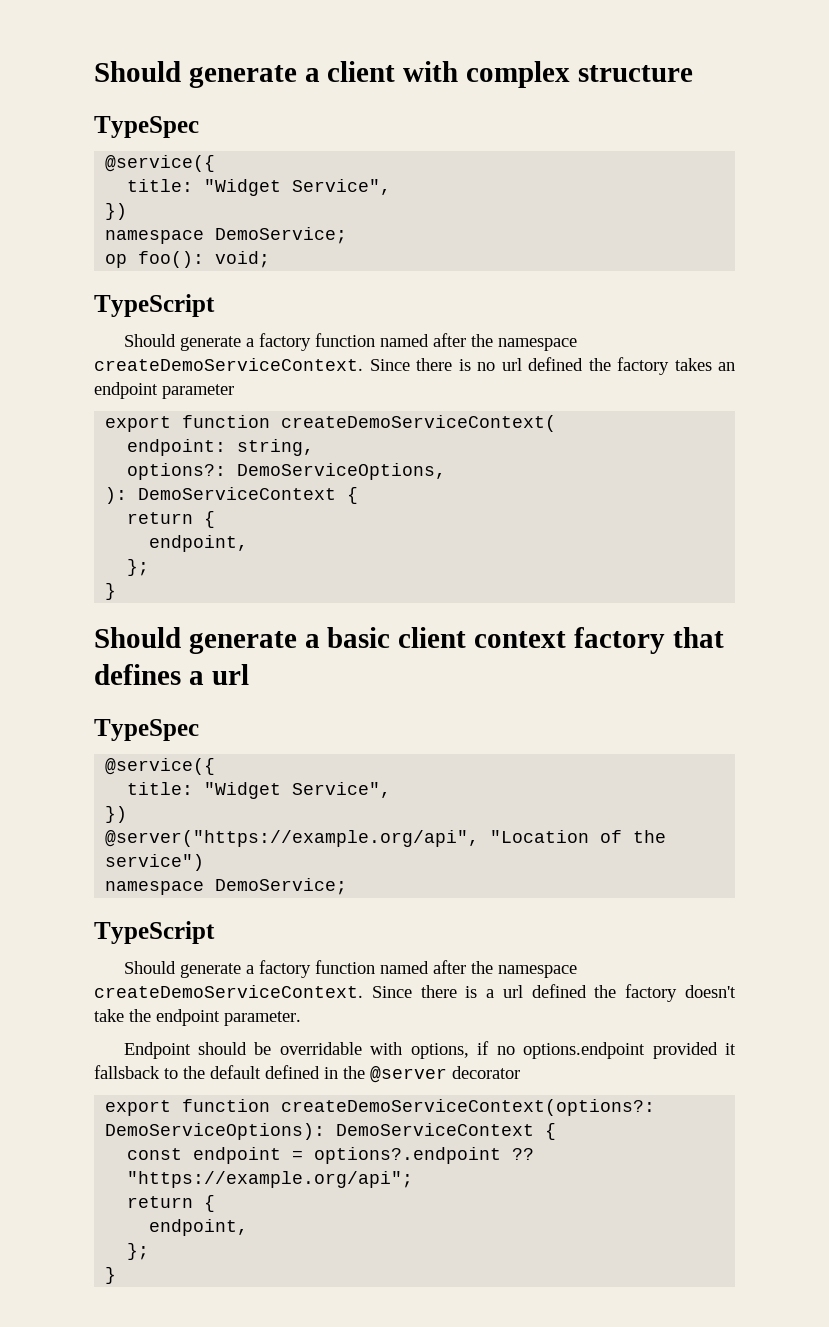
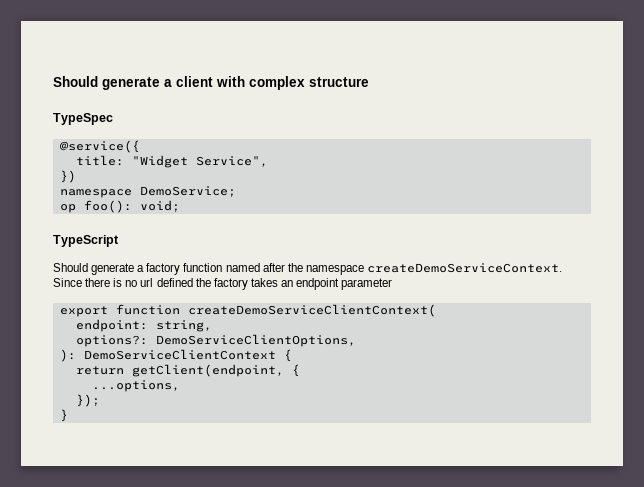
[281,415,557,432] createDemoServiceContext( -> [187,304,436,317] createDemoServiceClientContext(
[237,463,447,480] DemoServiceOptions, -> [155,334,356,347] DemoServiceClientOptions,
[138,487,337,500] DemoServiceContext -> [83,349,276,360] DemoServiceClientContext
[204,511,216,528] [149,535,249,552] [127,559,150,576] [105,583,117,600] [94,627,724,654] [94,664,249,685] [94,719,199,741] [105,758,216,775] [127,782,392,799] [105,806,128,823] [105,830,667,847] [105,854,205,871] [105,878,348,895] [94,921,215,944] [123,960,577,978] [94,984,736,1002] [94,1009,301,1026] [123,1041,736,1059] [94,1065,520,1083] [105,1099,656,1116] [105,1123,557,1140] [127,1147,535,1164] [127,1171,414,1188] [127,1195,216,1212] [149,1219,249,1236] [127,1243,150,1260] [105,1267,117,1284] { // endpoint, // }; // } // Should generate a basic client context factory that defines a url // TypeSpec // @service({ // title: "Widget Service", // }) // @server("https://example.org/api", "Location of the service") // namespace DemoService; // TypeScript // Should generate a factory function named after the namespace createDemoServiceContext. Since there is a url defined the factory doesn't take the endpoint parameter. // Endpoint should be overridable with options, if no options.endpoint provided it fallsback to the default defined in the @server decorator // export function createDemoServiceContext(options?: DemoServiceOptions): DemoServiceContext { // const endpoint = options?.endpoint ?? "https://example.org/api"; // return { // endpoint, // }; // } -> [131,364,300,377] [91,380,180,392] [75,394,100,407] [59,409,68,422] getClient(endpoint, { // ...options, // }); // }

